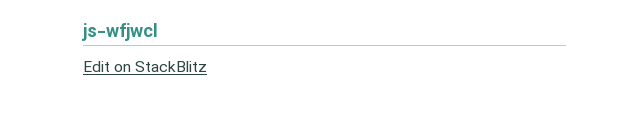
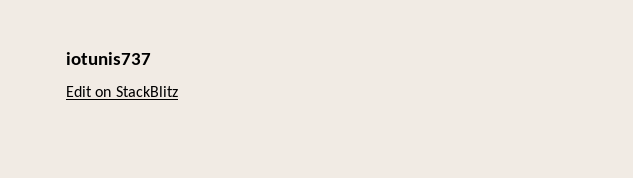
[82,23,158,41] js-wfjwcl -> [66,52,151,65] iotunis737

